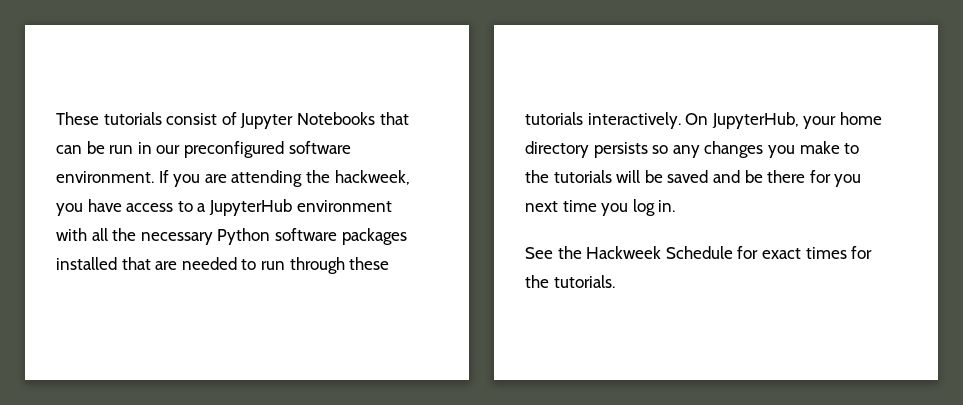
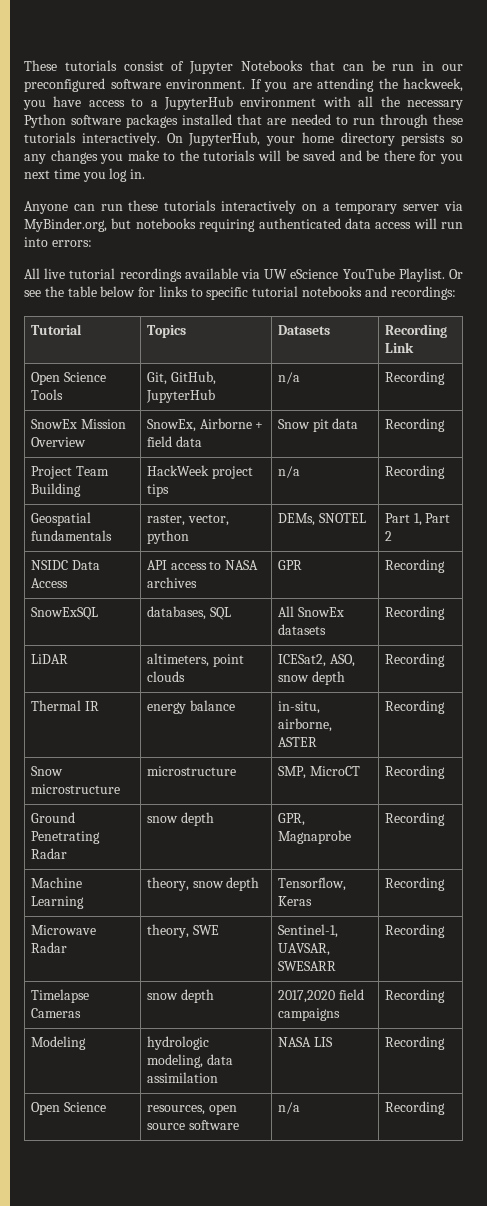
[525,246,873,259] [525,275,615,288] See the Hackweek Schedule for exact times for the tutorials. -> [24,200,464,214] [24,218,463,232] [24,237,92,247] [24,268,463,282] [24,286,456,300] [30,324,82,335] [146,325,186,338] [277,325,330,335] [384,324,447,338] [384,342,414,353] [30,372,106,385] [30,389,63,400] [146,371,216,385] [145,389,215,403] [277,372,300,384] [384,371,445,385] [30,419,126,429] [30,437,86,447] [146,418,264,432] [146,436,202,447] [277,418,359,432] [384,418,445,432] [30,466,109,479] [30,483,81,497] [146,465,253,479] [146,484,169,497] [277,466,300,478] [384,465,445,479] [30,512,91,526] [30,530,112,541] [146,514,229,526] [146,530,189,544] [277,513,366,526] [384,513,451,526] [384,531,392,541] [30,560,100,570] [30,578,68,588] [146,560,259,570] [146,577,197,588] [277,560,302,570] [384,559,445,573] [30,607,98,620] [146,606,231,620] [277,606,344,617] [277,624,326,635] [384,606,445,620] [30,654,68,664] [146,653,244,667] [146,671,185,682] [277,654,355,667] [277,671,345,685] [384,653,445,667] [30,700,99,711] [146,700,235,714] [277,701,320,714] [277,718,332,732] [277,737,317,747] [384,700,445,714] [30,766,63,776] [30,784,120,794] [146,766,236,776] [277,766,360,779] [384,765,445,779] [30,812,75,823] [30,831,100,844] [30,848,67,859] [146,812,214,826] [277,813,305,826] [277,830,351,844] [384,812,445,826] [30,877,82,888] [30,896,84,909] [146,877,260,891] [277,877,346,891] [277,896,312,906] [384,877,445,891] [30,925,96,935] [30,942,67,953] [146,924,219,938] [277,924,338,938] [277,943,330,956] [277,961,336,971] [384,924,445,938] [30,989,89,1003] [30,1008,81,1018] [146,989,214,1003] [277,989,364,1003] [277,1008,340,1021] [384,989,445,1003] [30,1036,86,1050] [146,1036,209,1050] [146,1054,233,1068] [146,1072,218,1083] [277,1037,333,1047] [384,1036,445,1050] [30,1102,106,1115] [146,1104,237,1115] [146,1120,239,1130] [277,1102,300,1114] [384,1101,445,1115] Anyone can run these tutorials interactively on a temporary server via MyBinder.org, but notebooks requiring authenticated data access will run into errors: // All live tutorial recordings available via UW eScience YouTube Playlist. Or see the table below for links to specific tutorial notebooks and recordings: // Tutorial | Topics | Datasets | Recording Link // Open Science Tools | Git, GitHub, JupyterHub | n/a | Recording // SnowEx Mission Overview | SnowEx, Airborne + field data | Snow pit data | Recording // Project Team Building | HackWeek project tips | n/a | Recording // Geospatial fundamentals | raster, vector, python | DEMs, SNOTEL | Part 1, Part 2 // NSIDC Data Access | API access to NASA archives | GPR | Recording // SnowExSQL | databases, SQL | All SnowEx datasets | Recording // LiDAR | altimeters, point clouds | ICESat2, ASO, snow depth | Recording // Thermal IR | energy balance | in-situ, airborne, ASTER | Recording // Snow microstructure | microstructure | SMP, MicroCT | Recording // Ground Penetrating Radar | snow depth | GPR, Magnaprobe | Recording // Machine Learning | theory, snow depth | Tensorflow, Keras | Recording // Microwave Radar | theory, SWE | Sentinel-1, UAVSAR, SWESARR | Recording // Timelapse Cameras | snow depth | 2017,2020 field campaigns | Recording // Modeling | hydrologic modeling, data assimilation | NASA LIS | Recording // Open Science | resources, open source software | n/a | Recording

